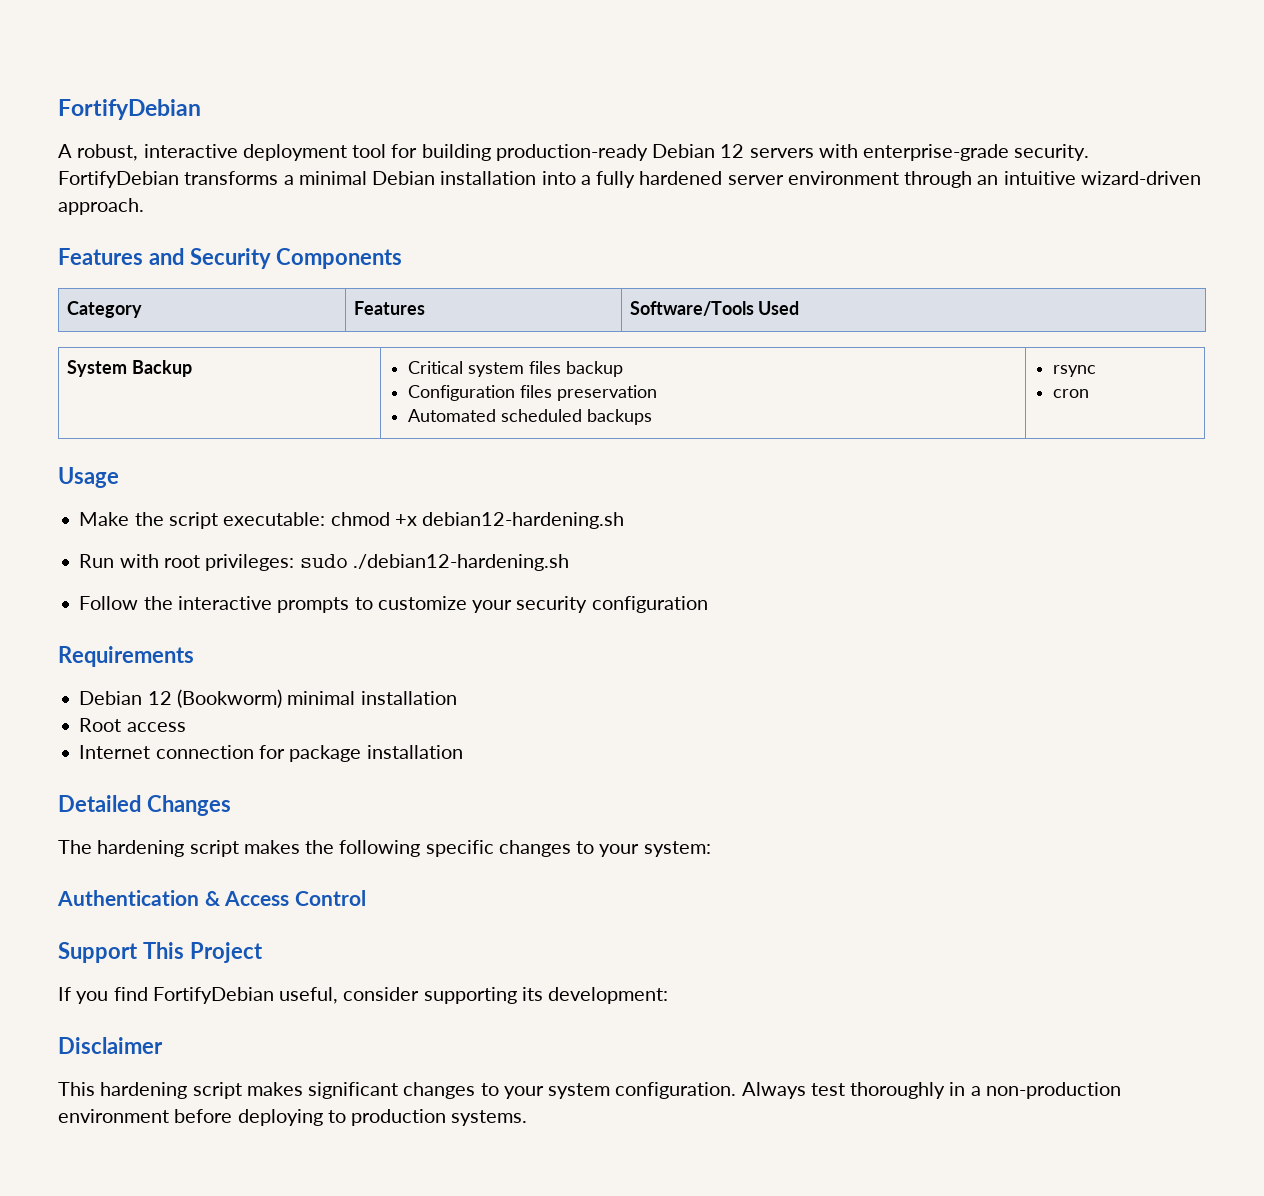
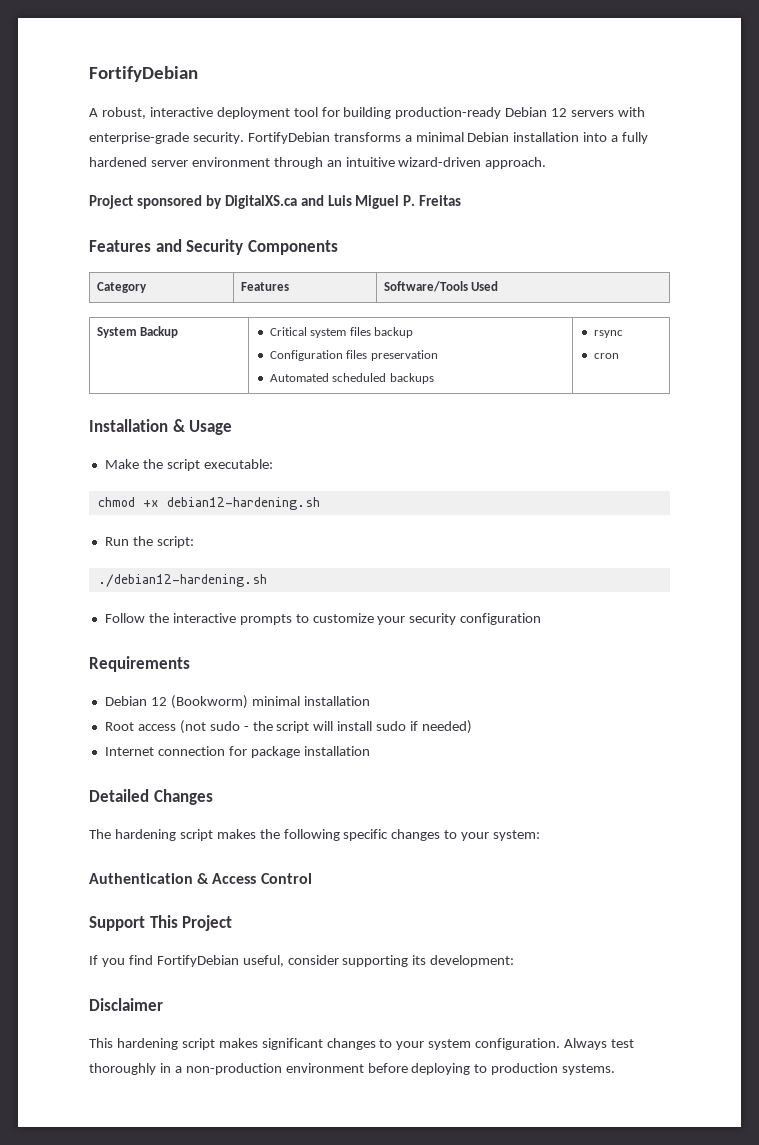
(144, 206) none -> [89,195,462,209] // Project sponsored by DigitalXS.ca and Luis Miguel P. Freitas
(1089, 393) none -> [89,419,186,432] Installation &
(326, 519) none -> (273, 464) //
[119,554,348,571] with root privileges: sudo -> [132,536,194,548] the script: //
(186, 727) none -> [179,720,473,734] (not sudo - the script will install sudo if needed)

